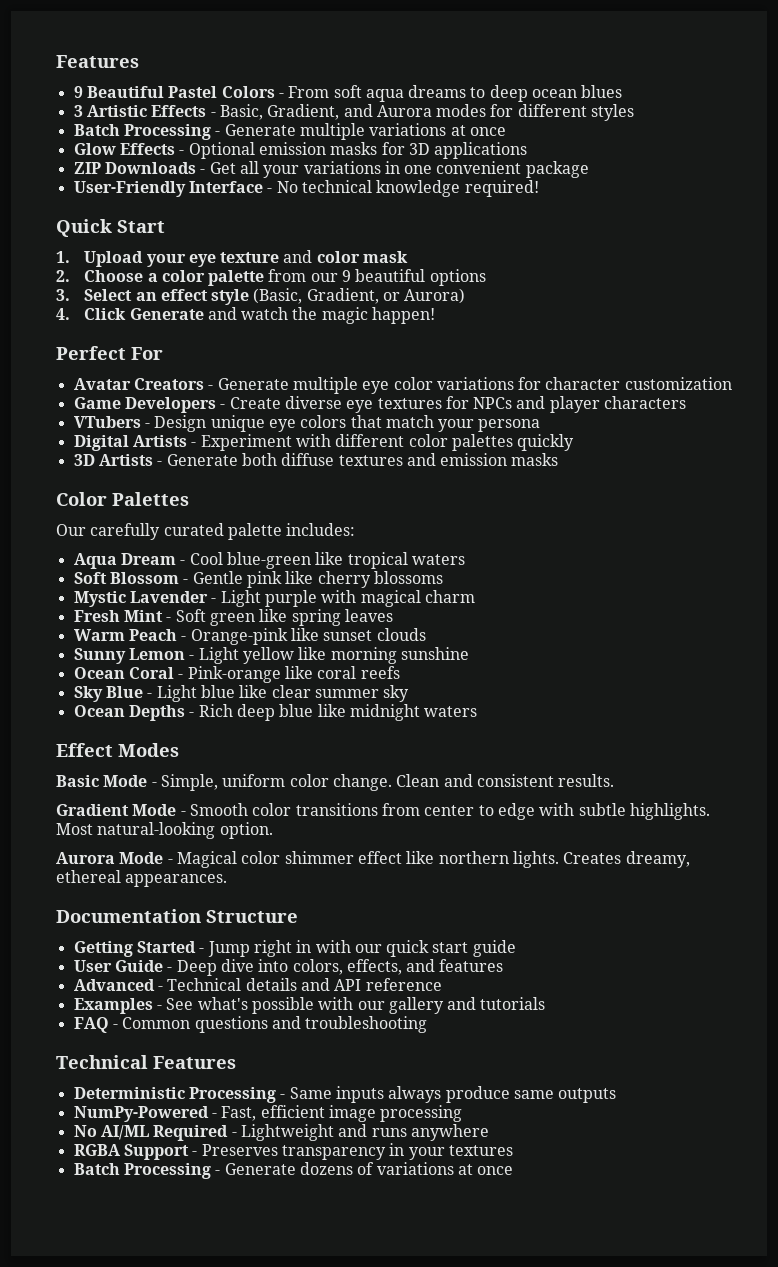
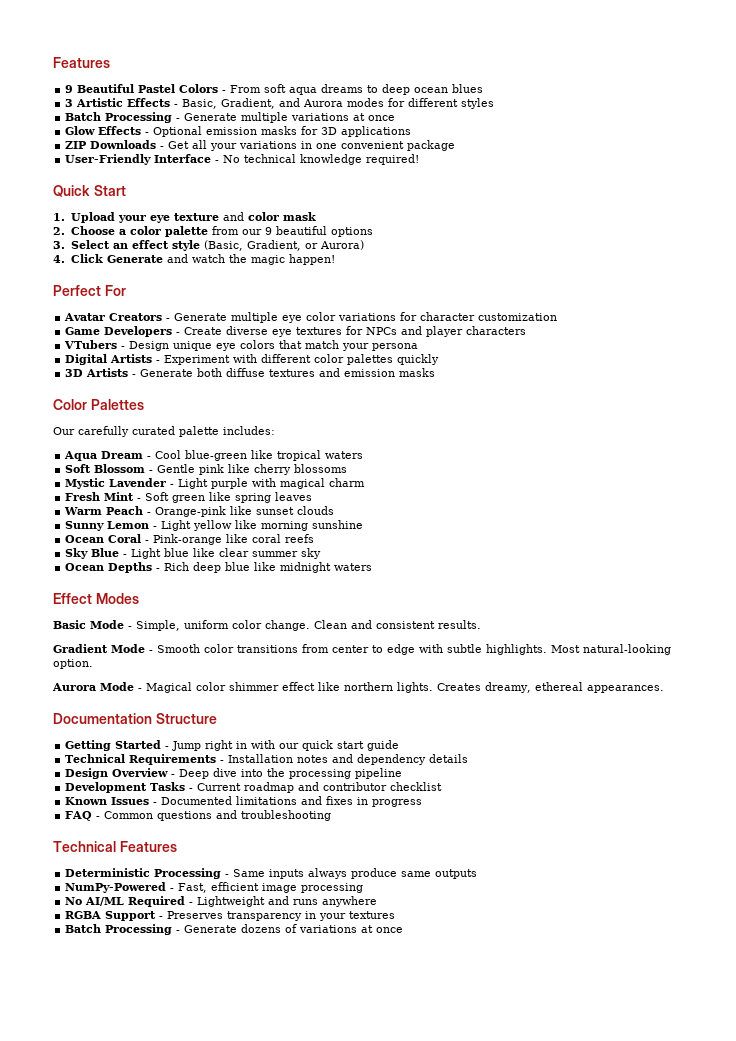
[73,959,504,976] [73,978,442,991] [73,997,546,1014] User Guide - Deep dive into colors, effects, and features // Advanced - Technical details and API reference // Examples - See what's possible with our gallery and tutorials -> [65,754,469,765] [65,768,403,779] [65,782,443,793] [65,796,423,807] Technical Requirements - Installation notes and dependency details // Design Overview - Deep dive into the processing pipeline // Development Tasks - Current roadmap and contributor checklist // Known Issues - Documented limitations and fixes in progress

